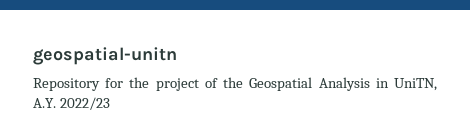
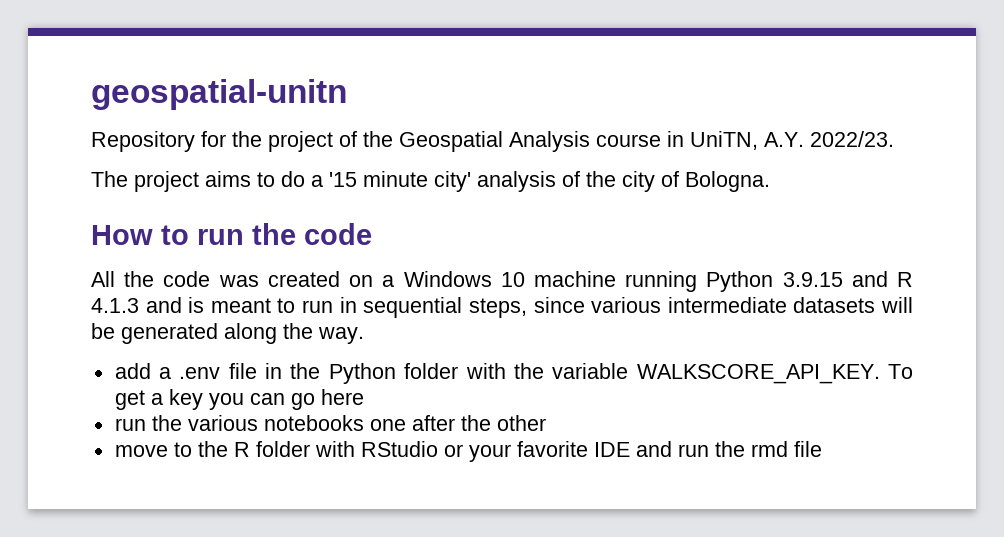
(370, 84) none -> [596,134,661,147] course
[59,97,110,110] 2022/23 -> [810,131,894,147] [91,171,770,192] [91,223,372,245] [91,271,913,292] [91,297,914,318] [91,323,364,344] [114,363,913,384] [114,389,364,410] [114,415,546,431] [114,441,822,462] 2022/23. // The project aims to do a '15 minute city' analysis of the city of Bologna. // How to run the code // All the code was created on a Windows 10 machine running Python 3.9.15 and R 4.1.3 and is meant to run in sequential steps, since various intermediate datasets will be generated along the way. // add a .env file in the Python folder with the variable WALKSCORE_API_KEY. To get a key you can go here // run the various notebooks one after the other // move to the R folder with RStudio or your favorite IDE and run the rmd file

